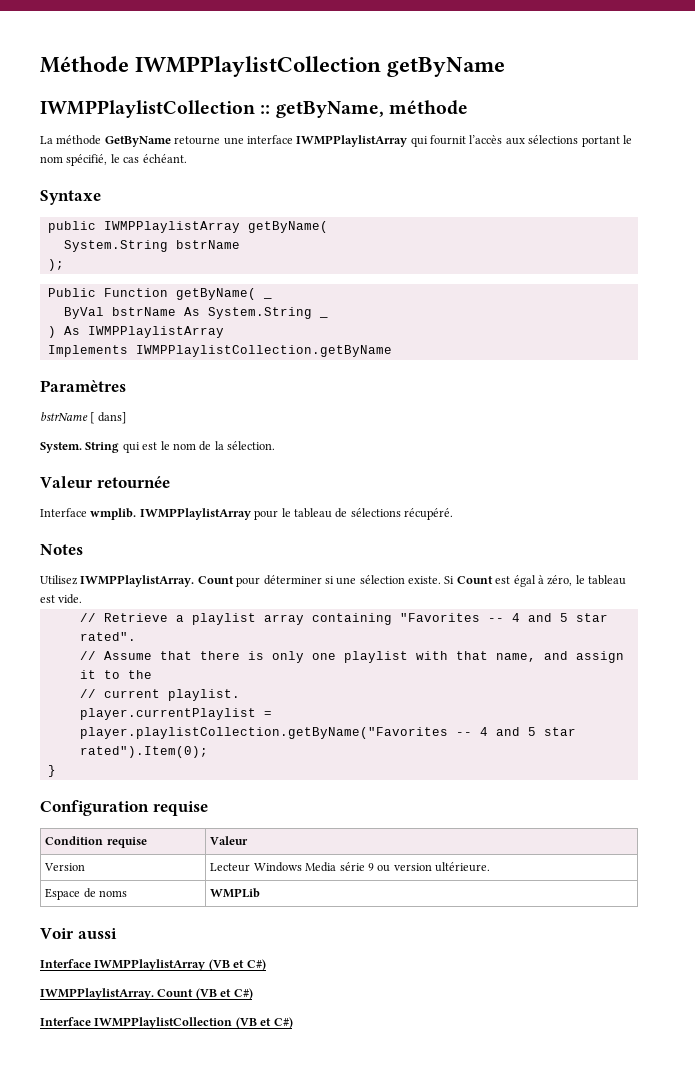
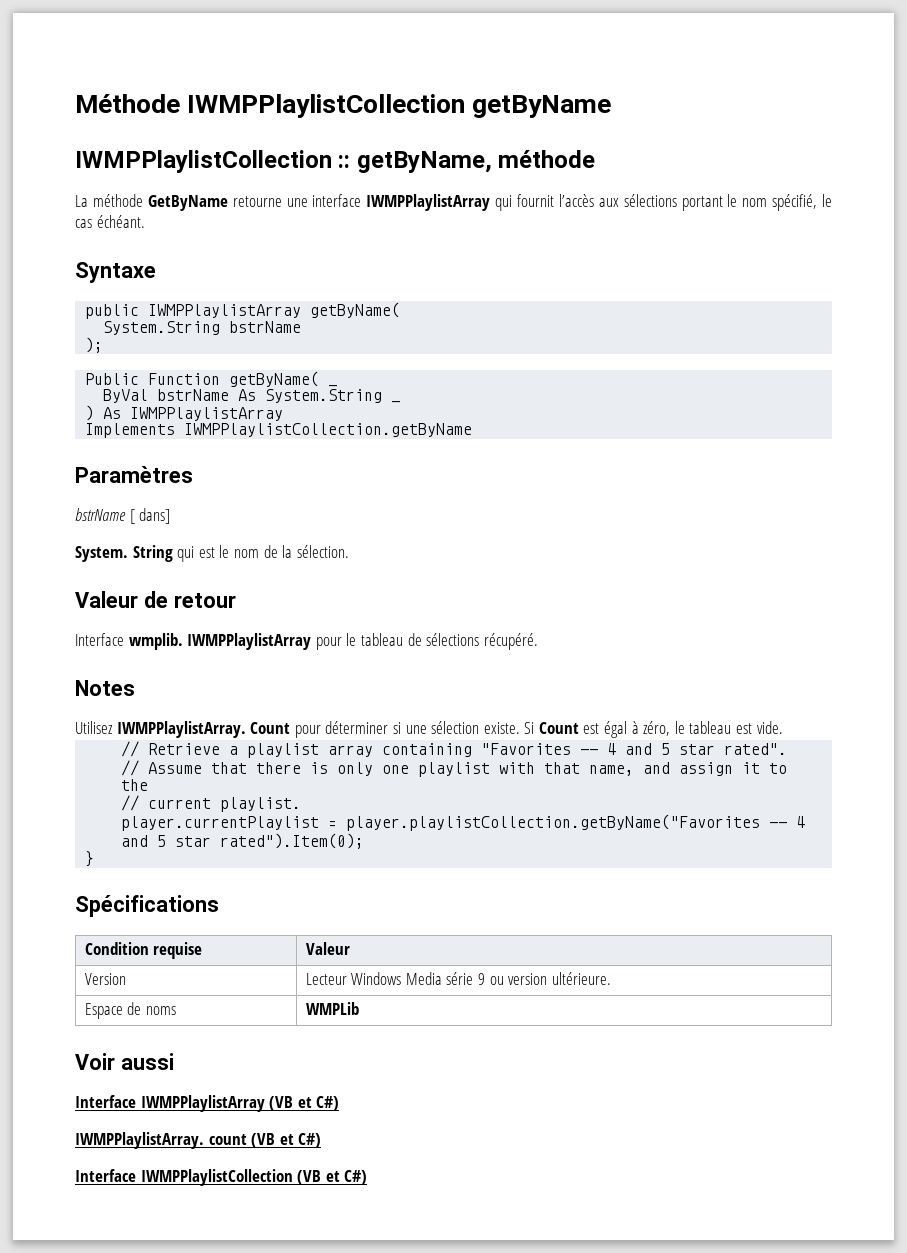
[96,476,170,488] retournée -> [143,591,236,608] de retour
[40,800,208,816] Configuration requise -> [75,895,219,917] Spécifications
[157,989,194,997] Count -> [208,1134,247,1145] count

